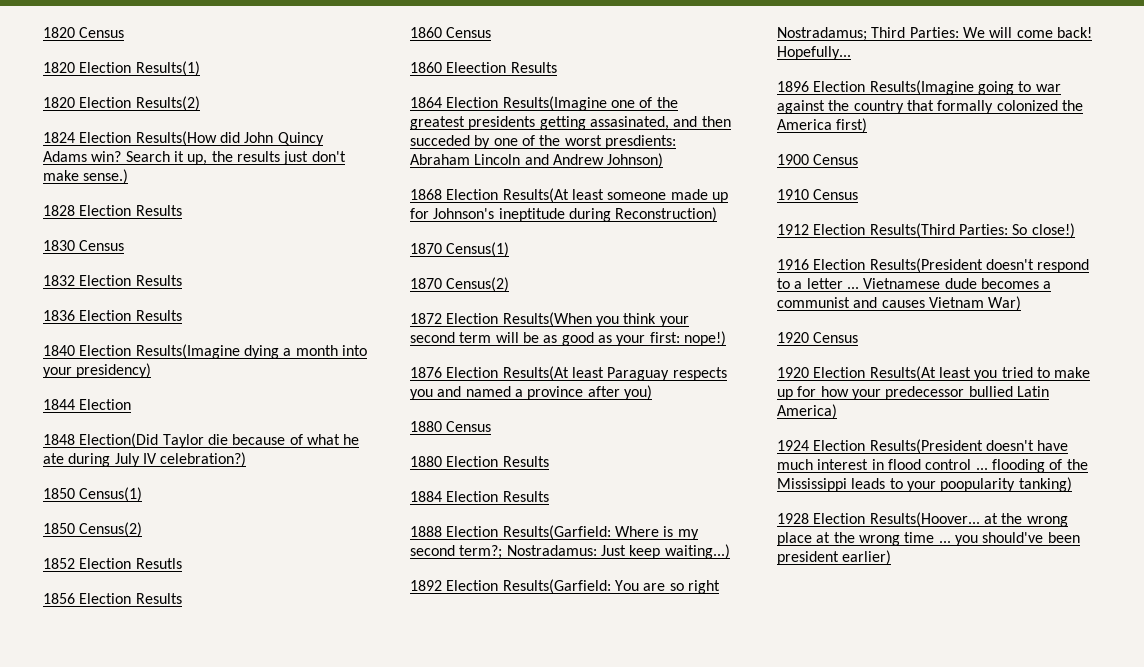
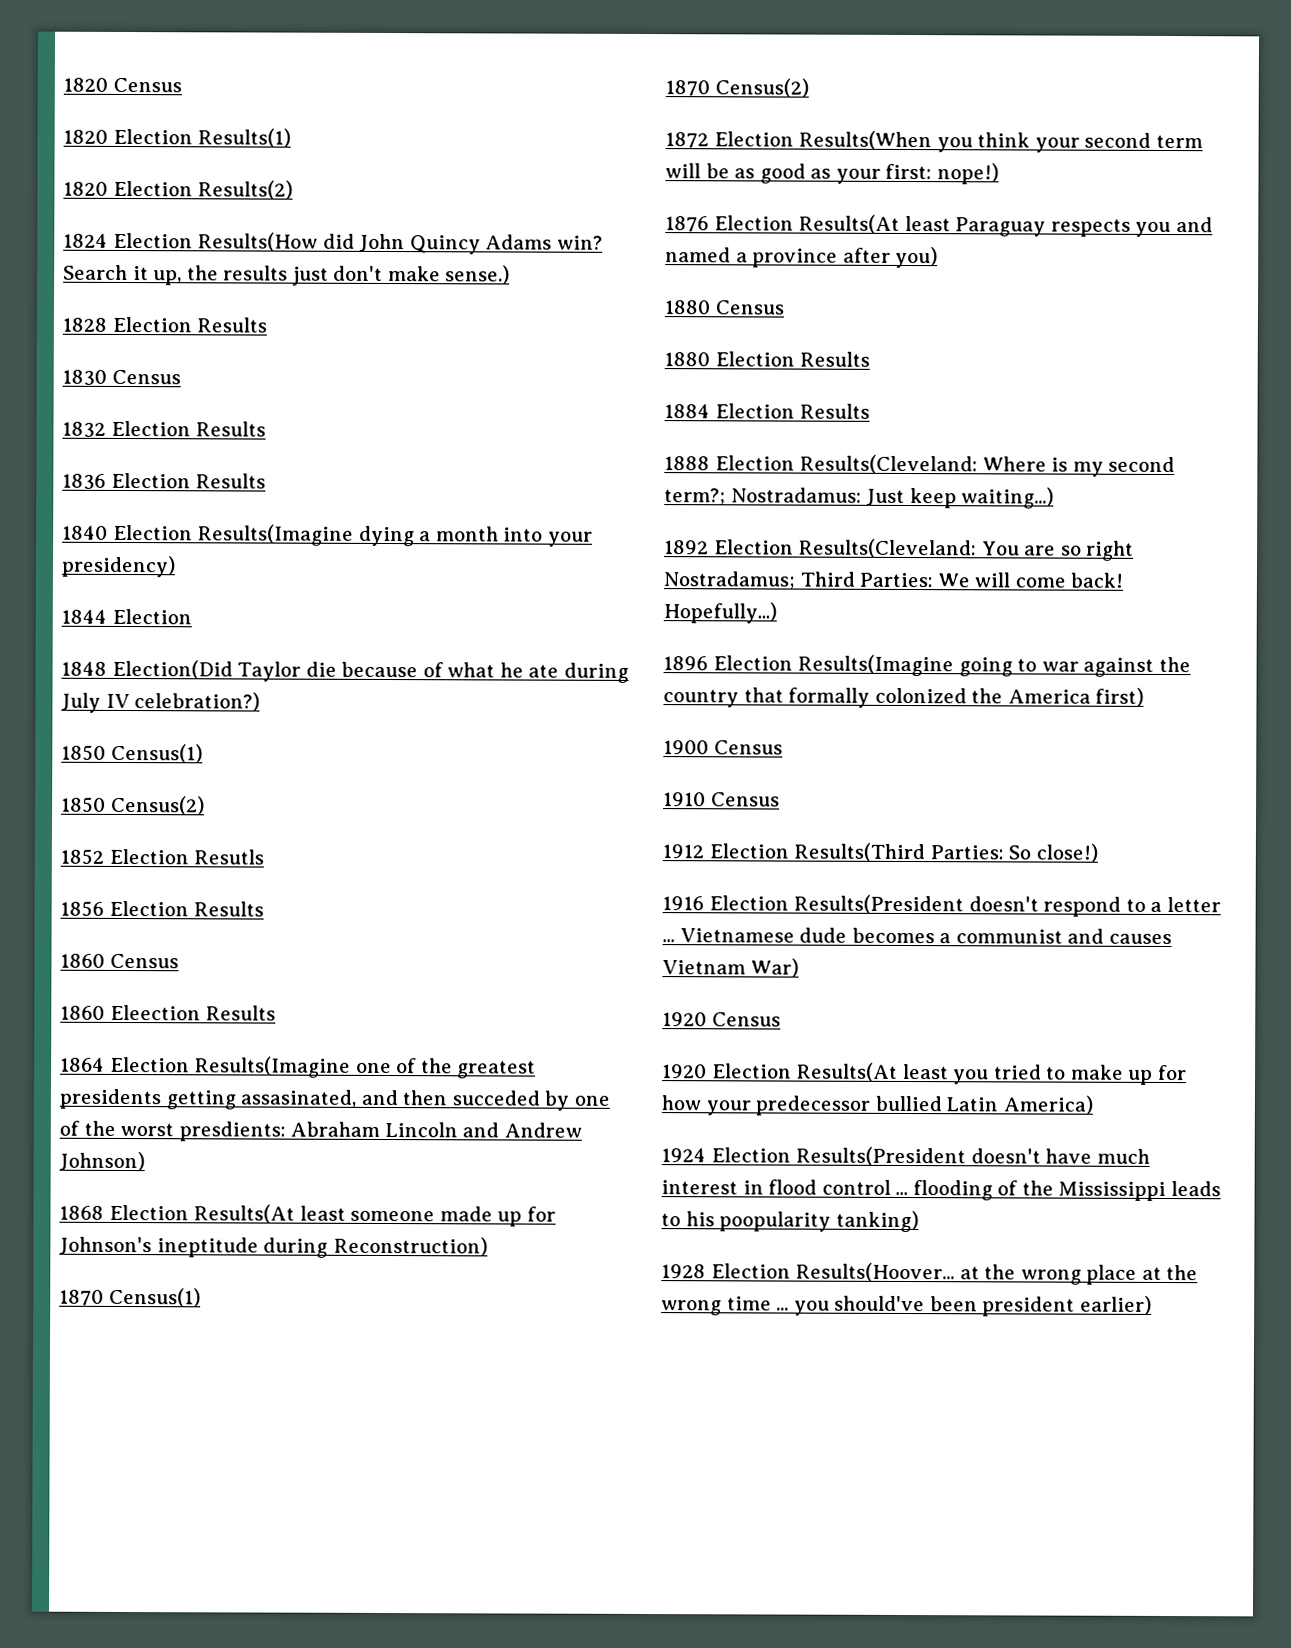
[502,525,611,540] Results(Garfield: -> [799,454,979,475] Results(Cleveland:
[502,579,611,594] Results(Garfield: -> [798,538,978,559] Results(Cleveland:
[777,46,851,60] Hopefully... -> [663,602,777,624] Hopefully...)
[906,481,936,492] your -> [685,1211,715,1227] his

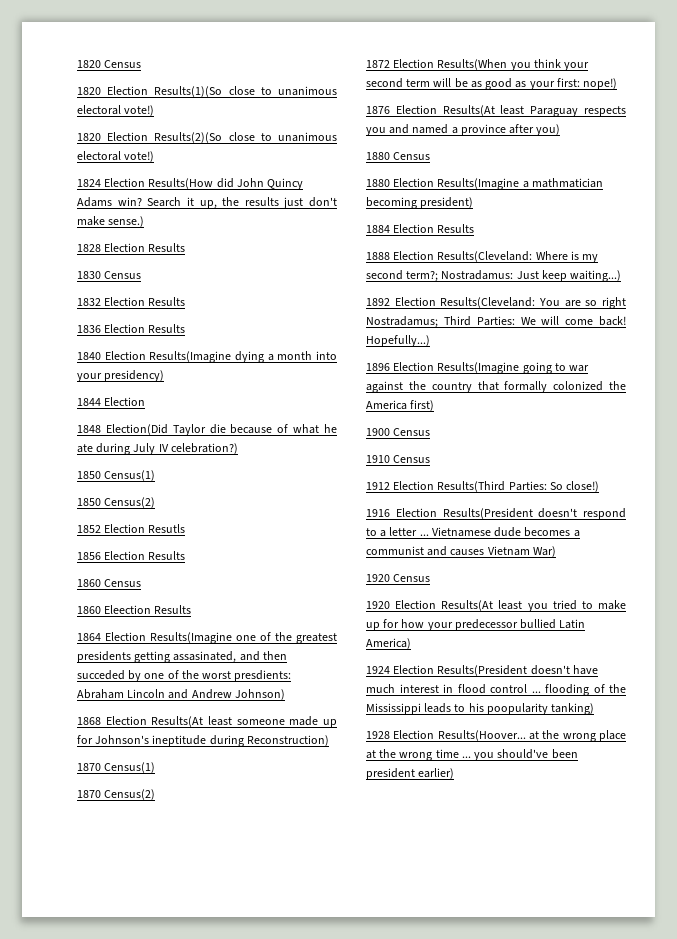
[197,128,292,148] [63,180,294,200] Results(1) // 1820 Election Results(2) -> [154,86,337,97] [77,105,155,116] [77,132,337,143] [77,151,155,162] Results(1)(So close to unanimous electoral vote!) // 1820 Election Results(2)(So close to unanimous electoral vote!)
[799,351,871,367] Results -> [437,178,603,190] [366,197,474,209] Results(Imagine a mathmatician becoming president)

